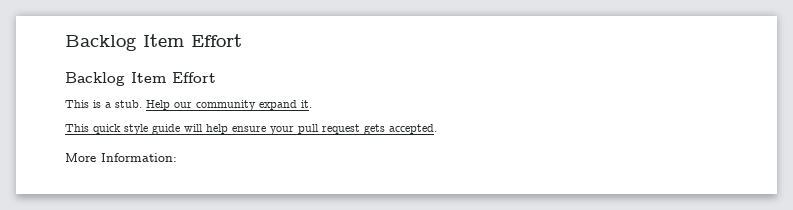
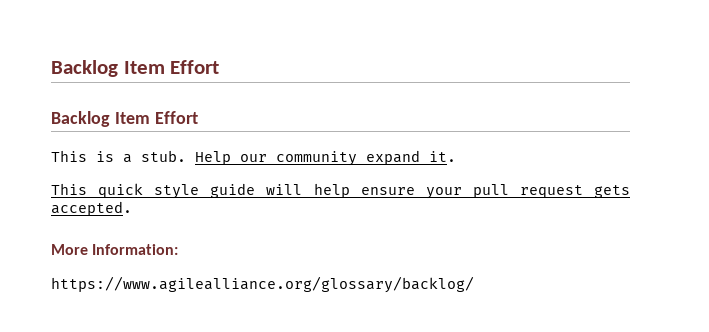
(177, 157) none -> [51,276,474,293] // https://www.agilealliance.org/glossary/backlog/

